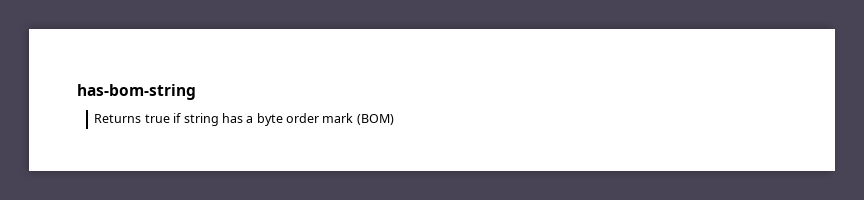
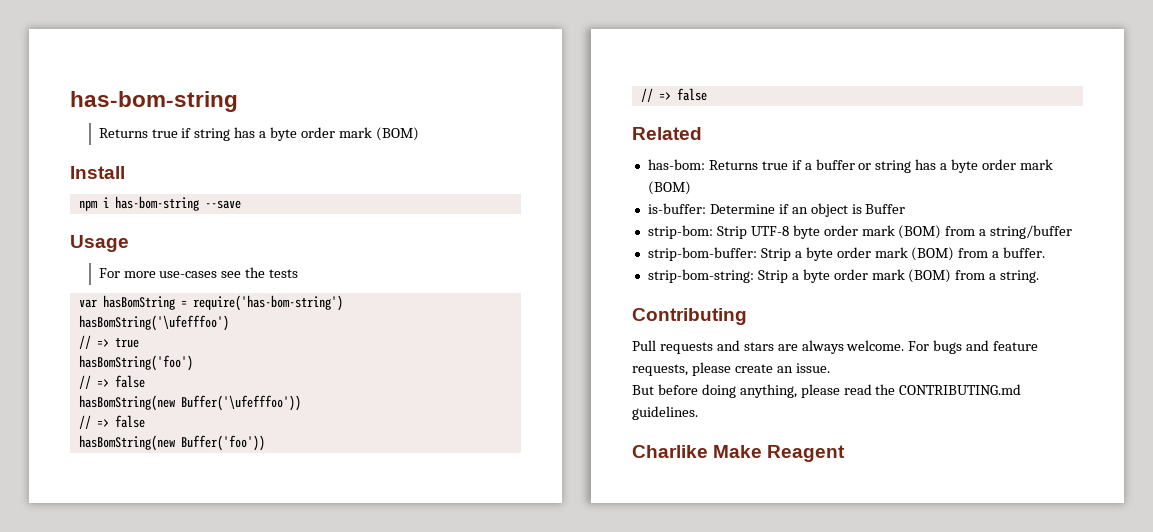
(394, 119) none -> [70,166,125,179] [78,196,241,211] [70,235,129,252] [98,267,299,278] [78,295,343,311] [78,315,229,331] [78,335,139,349] [78,355,193,371] [78,375,145,389] [78,395,301,411] [78,415,145,429] [78,435,265,451] [640,88,707,102] [632,127,702,140] [647,159,1053,173] [647,181,691,195] [647,203,906,217] [647,225,1073,239] [647,247,1046,261] [647,269,1040,283] [632,308,747,325] [632,340,1039,354] [632,362,830,376] [632,384,1022,398] [632,406,698,420] [632,445,846,462] // Install // npm i has-bom-string --save // Usage // For more use-cases see the tests // var hasBomString = require('has-bom-string') // hasBomString('\ufefffoo') // // => true // hasBomString('foo') // // => false // hasBomString(new Buffer('\ufefffoo')) // // => false // hasBomString(new Buffer('foo')) // // => false // Related // has-bom: Returns true if a buffer or string has a byte order mark (BOM) // is-buffer: Determine if an object is Buffer // strip-bom: Strip UTF-8 byte order mark (BOM) from a string/buffer // strip-bom-buffer: Strip a byte order mark (BOM) from a buffer. // strip-bom-string: Strip a byte order mark (BOM) from a string. // Contributing // Pull requests and stars are always welcome. For bugs and feature requests, please create an issue. // But before doing anything, please read the CONTRIBUTING.md guidelines. // Charlike Make Reagent

